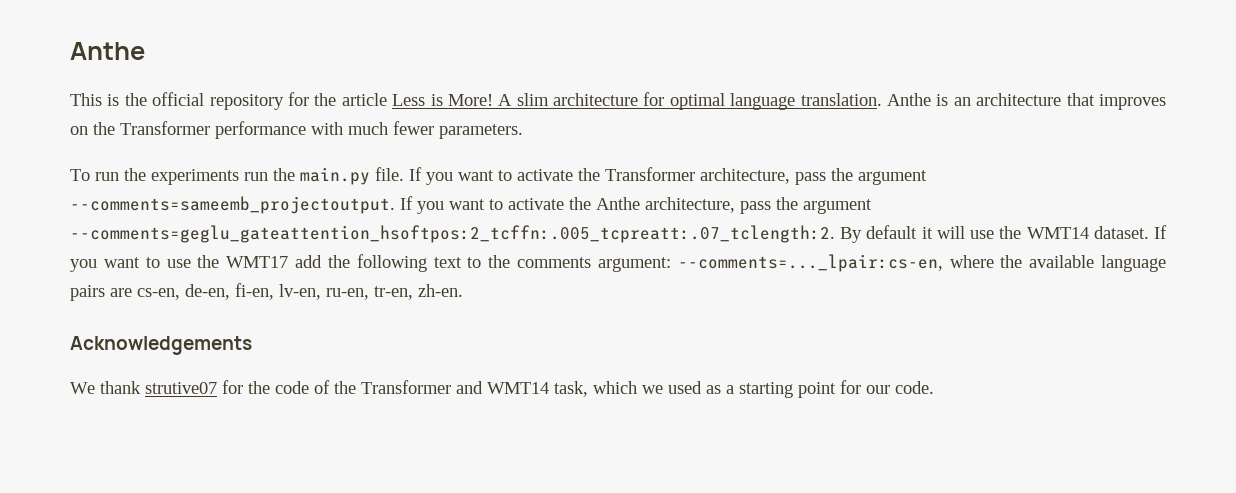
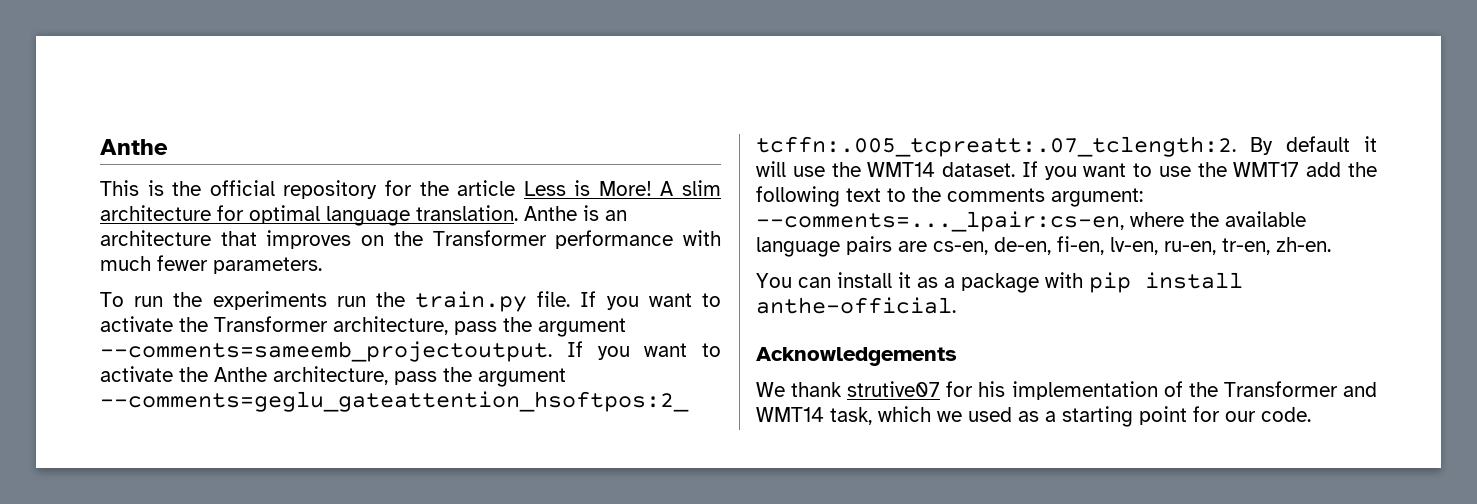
[300,167,370,185] main.py -> [415,291,528,312] train.py
(463, 290) none -> [756,272,1243,293] [756,297,956,314] // You can install it as a package with pip install anthe-official.
[248,381,309,394] the code -> [978,381,1158,400] his implementation

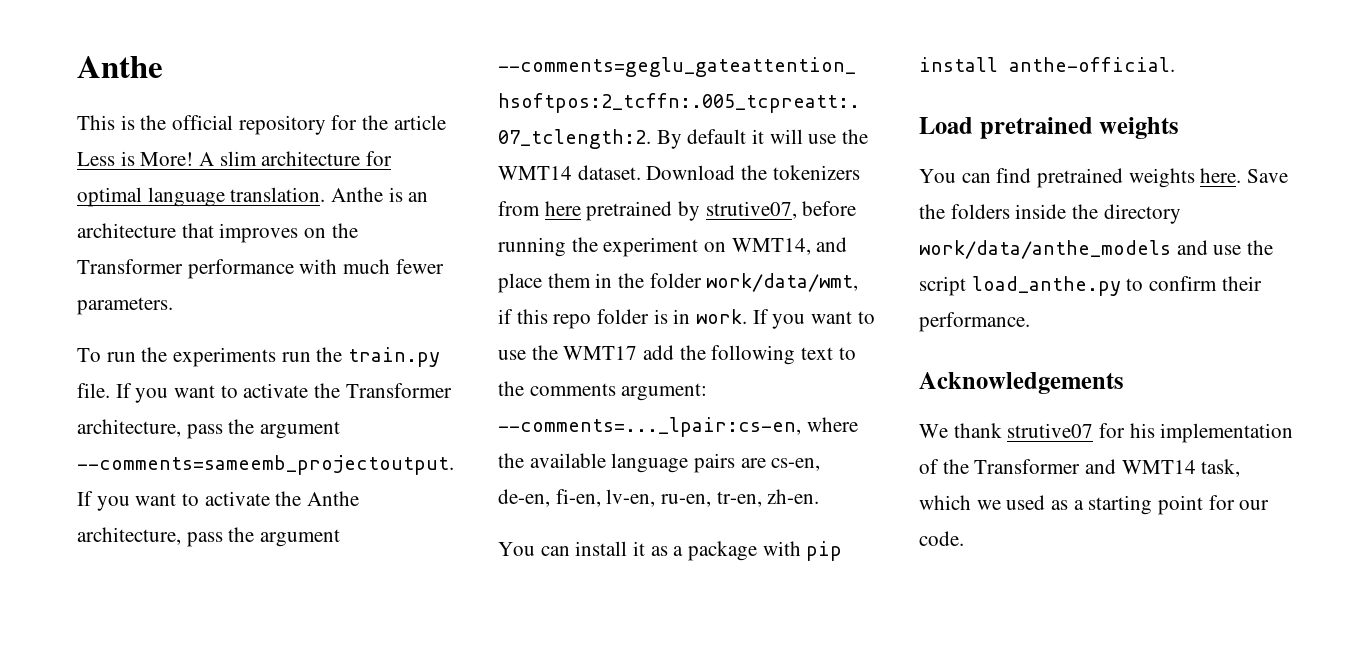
(1016, 169) none -> [646,165,860,180] [498,201,857,221] [498,237,848,257] [498,273,859,293] [498,309,748,329] Download the tokenizers from here pretrained by strutive07, before running the experiment on WMT14, and place them in the folder work/data/wmt, if this repo folder is in work.
(956, 305) none -> [919,117,1180,139] [919,168,1289,188] [919,204,1181,224] [919,240,1274,259] [919,276,1262,296] [919,312,1030,332] // Load pretrained weights // You can find pretrained weights here. Save the folders inside the directory work/data/anthe_models and use the script load_anthe.py to confirm their performance.

